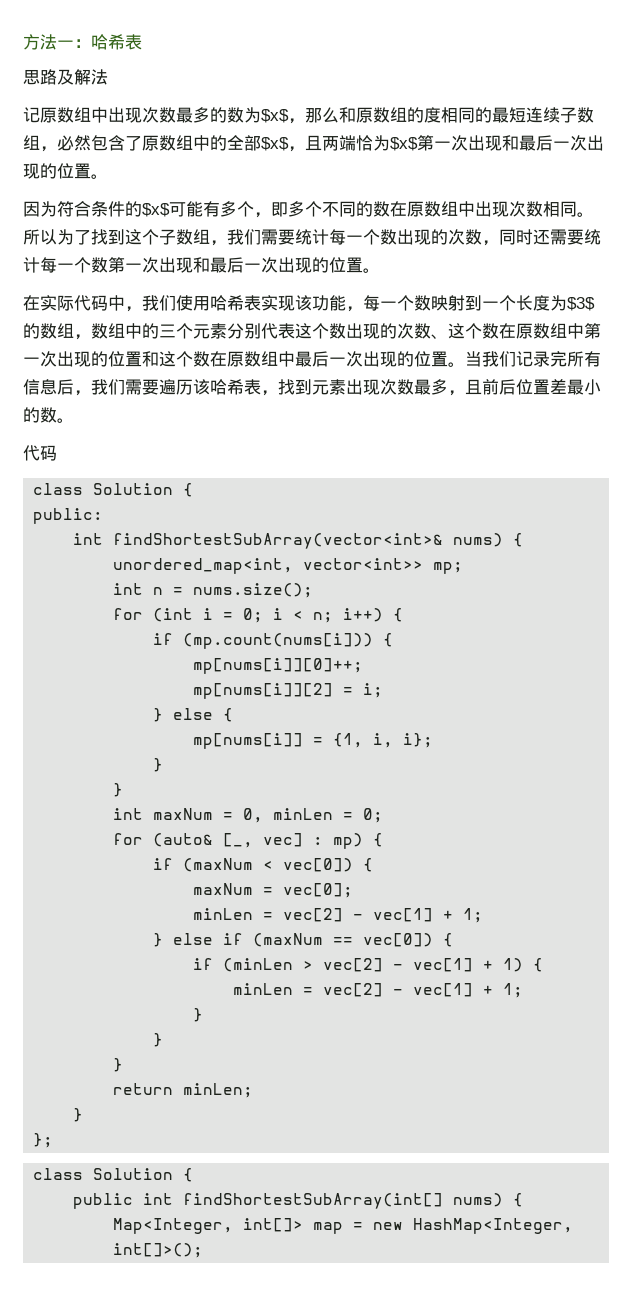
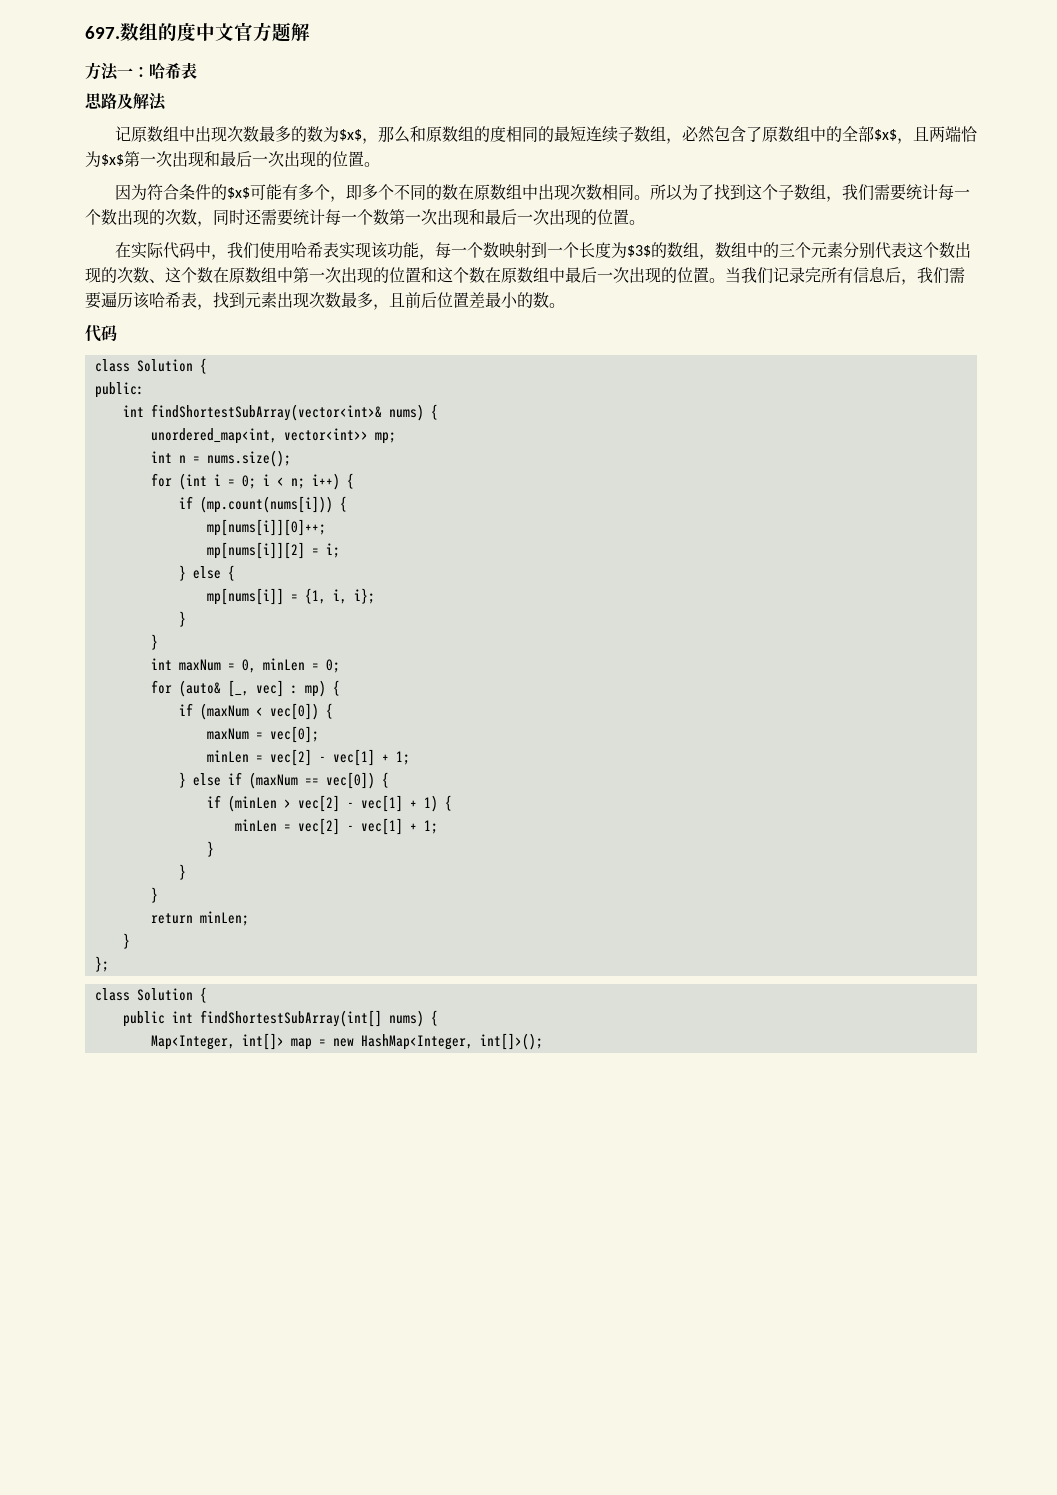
(23, 42) none -> [85,22,310,42] 697.数组的度中文官方题解 //

